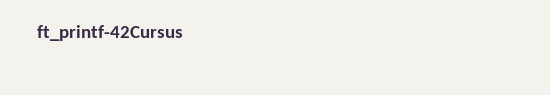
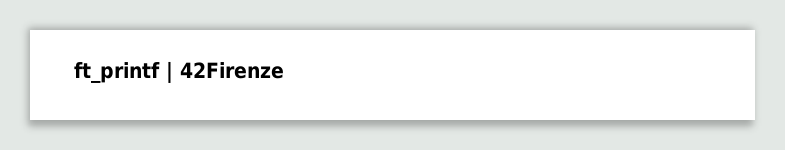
[37,25,183,41] ft_printf-42Cursus -> [74,61,284,83] ft_printf | 42Firenze

